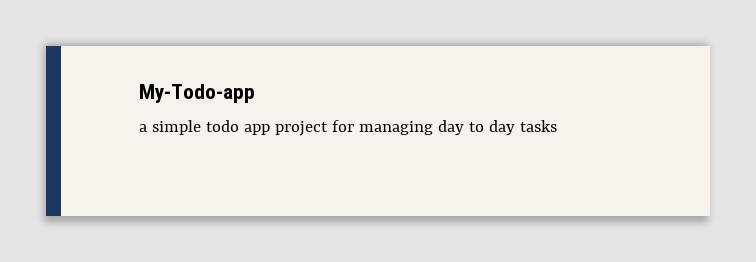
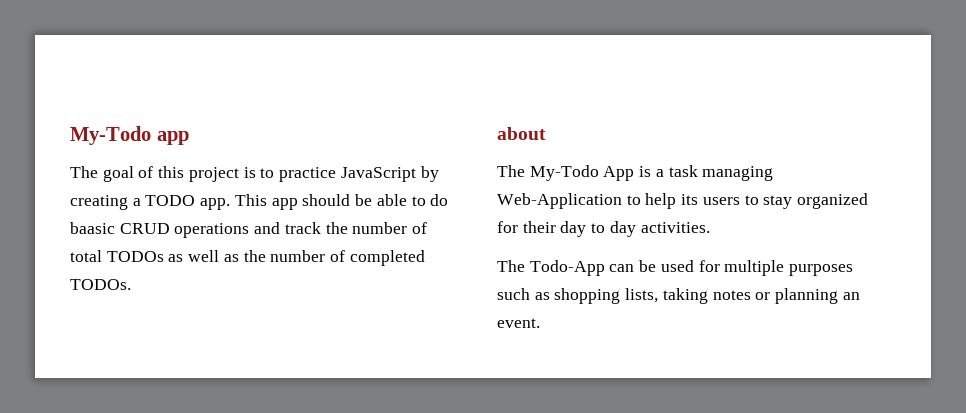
[139,84,255,103] [139,120,557,136] My-Todo-app // a simple todo app project for managing day to day tasks -> [70,126,189,145] [70,166,439,182] [70,194,449,210] [70,222,428,238] [70,250,425,266] [70,279,131,290] [497,127,546,140] [497,165,774,181] [497,193,869,209] [497,221,710,237] [497,260,854,276] [497,288,860,304] [497,318,540,328] My-Todo app // The goal of this project is to practice JavaScript by creating a TODO app. This app should be able to do baasic CRUD operations and track the number of total TODOs as well as the number of completed TODOs. // about // The My-Todo App is a task managing Web-Application to help its users to stay organized for their day to day activities. // The Todo-App can be used for multiple purposes such as shopping lists, taking notes or planning an event.

